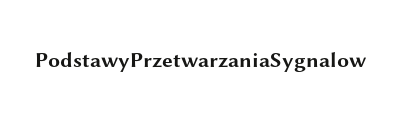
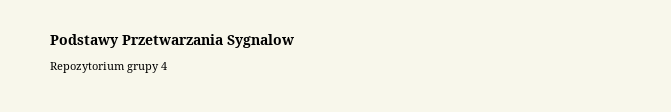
[35,52,367,72] PodstawyPrzetwarzaniaSygnalow -> [50,34,294,48] [50,62,167,73] Podstawy Przetwarzania Sygnalow // Repozytorium grupy 4

